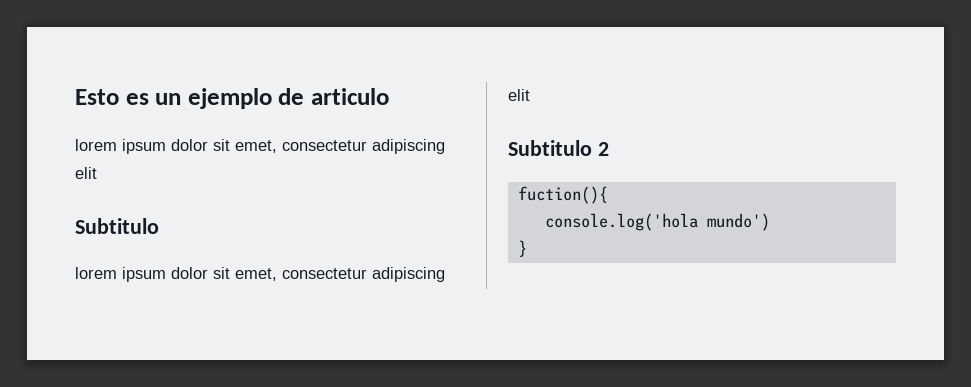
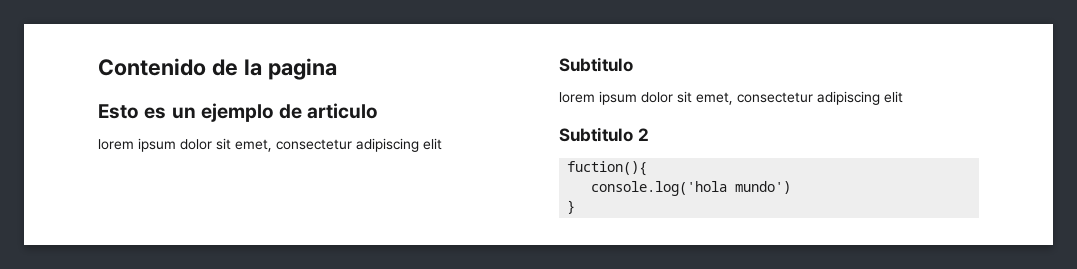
(75, 97) none -> [98,58,337,80] Contenido de la pagina //

